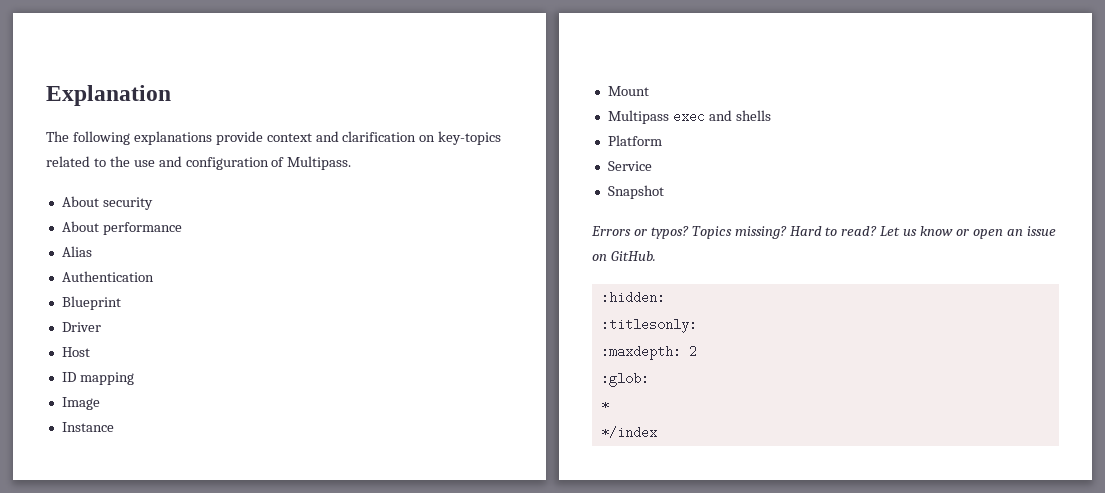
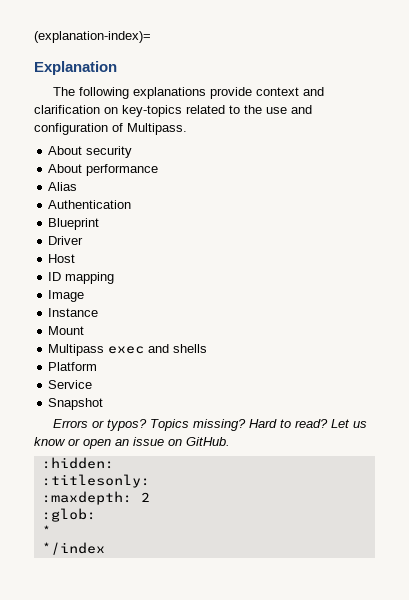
(46, 95) none -> [34,31,151,43] (explanation-index)= //

